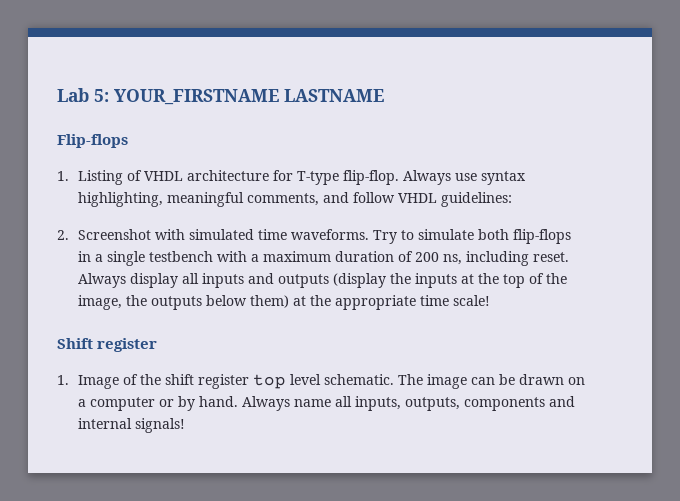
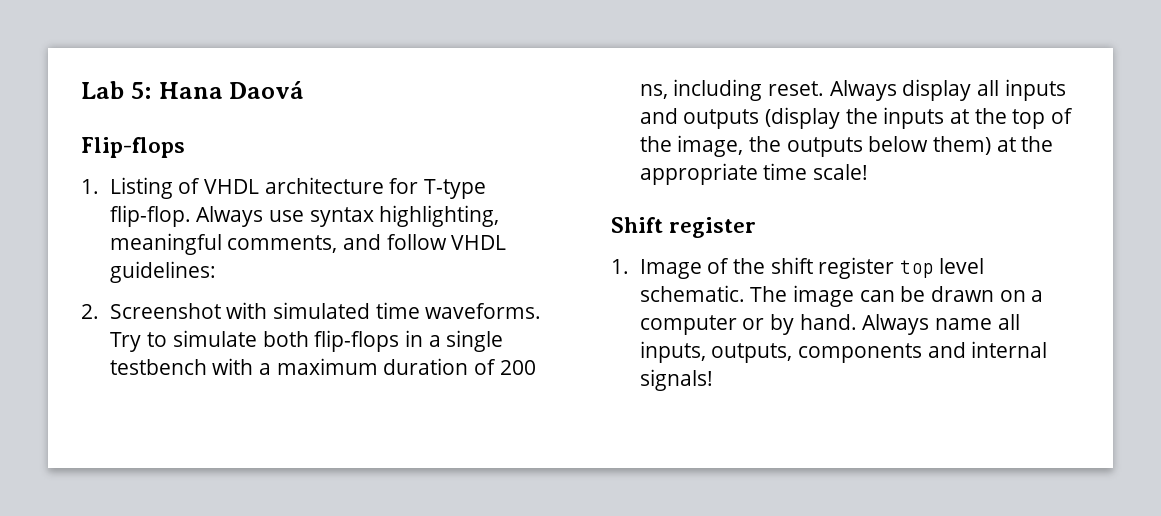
[114,89,384,105] YOUR_FIRSTNAME LASTNAME -> [158,81,305,99] Hana Daová

